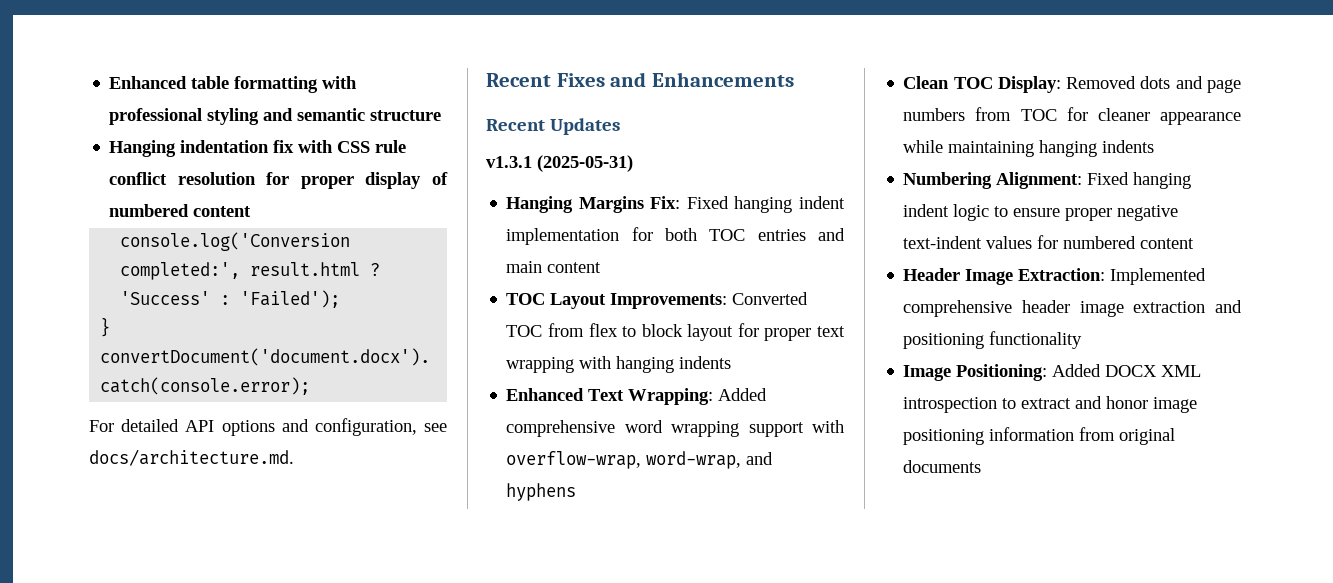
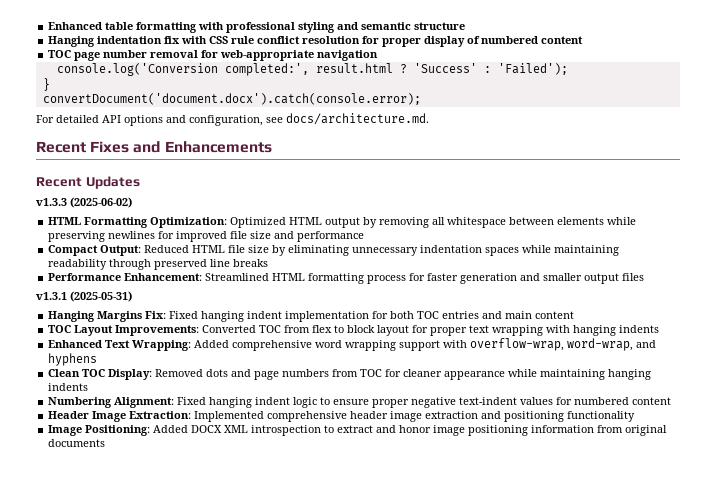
(252, 211) none -> [48,50,379,61] // TOC page number removal for web-appropriate navigation
(621, 126) none -> [36,197,132,208] [48,217,637,228] [48,231,365,242] [48,245,620,256] [48,259,269,270] [48,273,645,284] // v1.3.3 (2025-06-02) // HTML Formatting Optimization: Optimized HTML output by removing all whitespace between elements while preserving newlines for improved file size and performance // Compact Output: Reduced HTML file size by eliminating unnecessary indentation spaces while maintaining readability through preserved line breaks // Performance Enhancement: Streamlined HTML formatting process for faster generation and smaller output files

